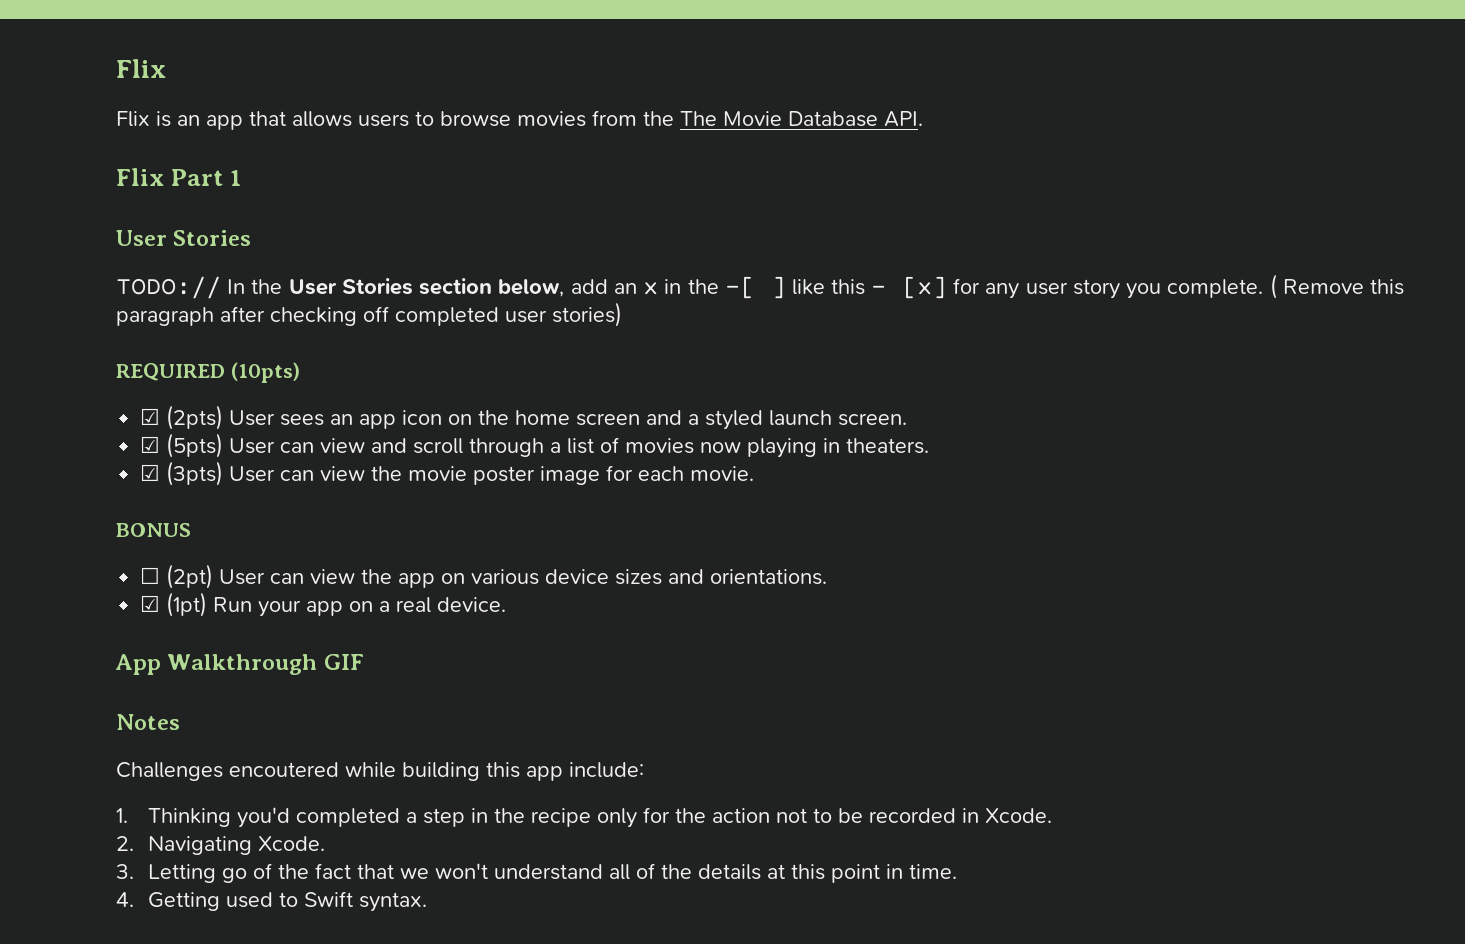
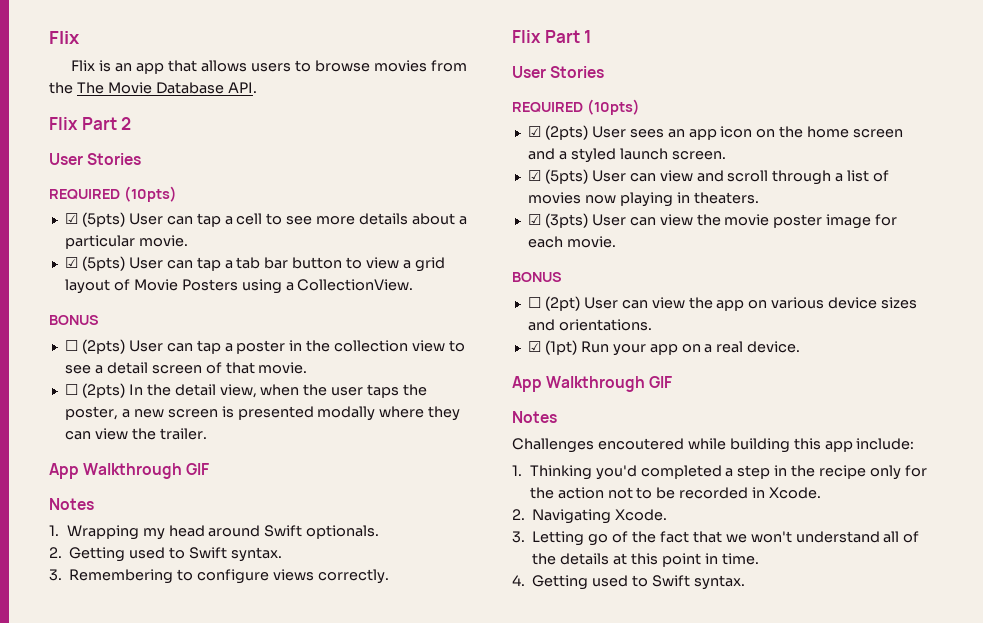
(923, 119) none -> [49,117,132,130] [49,153,142,165] [49,186,177,202] [64,212,467,227] [64,235,188,249] [64,256,445,272] [64,279,414,294] [49,315,99,325] [64,339,466,354] [64,362,308,374] [64,383,428,398] [64,406,461,421] [64,428,207,440] [49,463,210,479] [49,498,94,510] [49,525,380,540] [49,547,282,562] [49,569,389,584] // Flix Part 2 // User Stories // REQUIRED (10pts) // ☑ (5pts) User can tap a cell to see more details about a particular movie. // ☑ (5pts) User can tap a tab bar button to view a grid layout of Movie Posters using a CollectionView. // BONUS // ☐ (2pts) User can tap a poster in the collection view to see a detail screen of that movie. // ☐ (2pts) In the detail view, when the user taps the poster, a new screen is presented modally where they can view the trailer. // App Walkthrough GIF // Notes // 1. Wrapping my head around Swift optionals. // 2. Getting used to Swift syntax. // 3. Remembering to configure views correctly.
[116,274,1405,299] [116,302,622,327] // TODO:// In the User Stories section below, add an x in the -[ ] like this - [x] for any user story you complete. ( Remove this paragraph after checking off completed user stories) -> (605, 72) none

